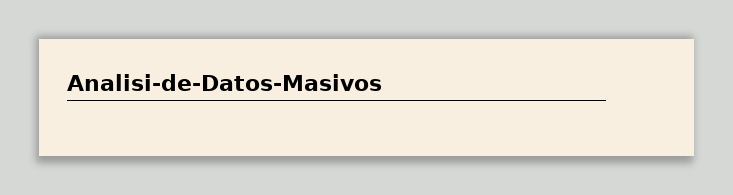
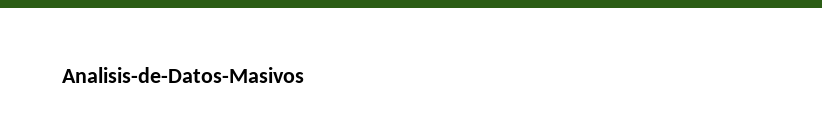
[67,74,382,91] Analisi-de-Datos-Masivos -> [62,67,304,83] Analisis-de-Datos-Masivos

